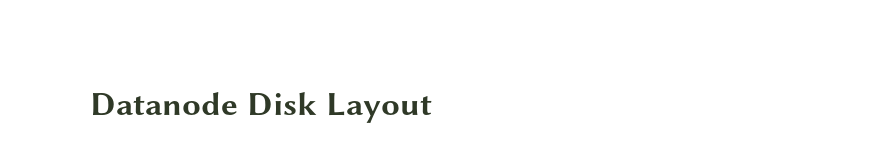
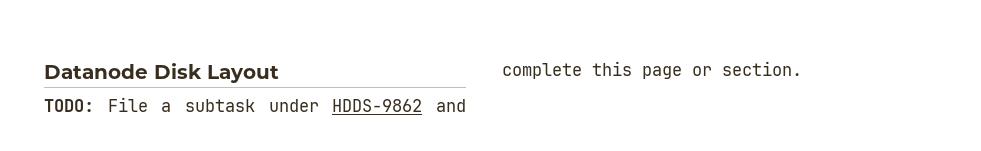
(433, 108) none -> [44,97,466,112] [502,61,802,79] // TODO: File a subtask under HDDS-9862 and complete this page or section.

